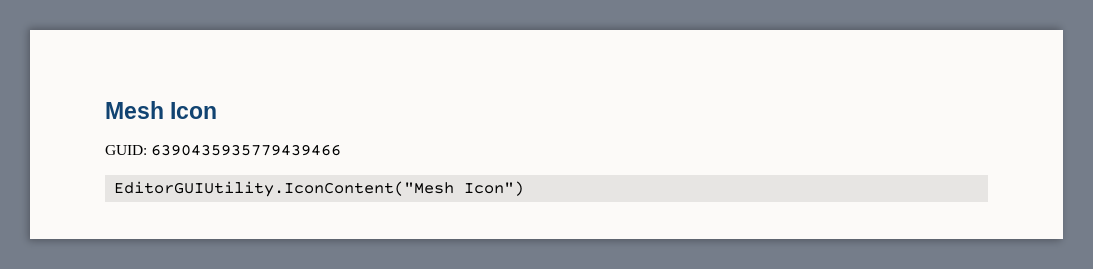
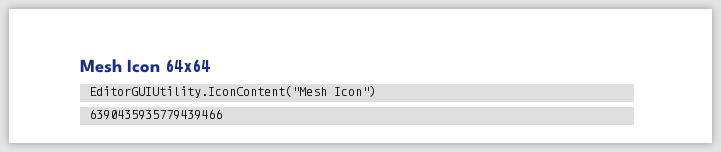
[105,144,342,156] // GUID: 6390435935779439466 -> [165,59,210,72] 64x64
(525, 188) none -> [88,109,222,120] // 6390435935779439466

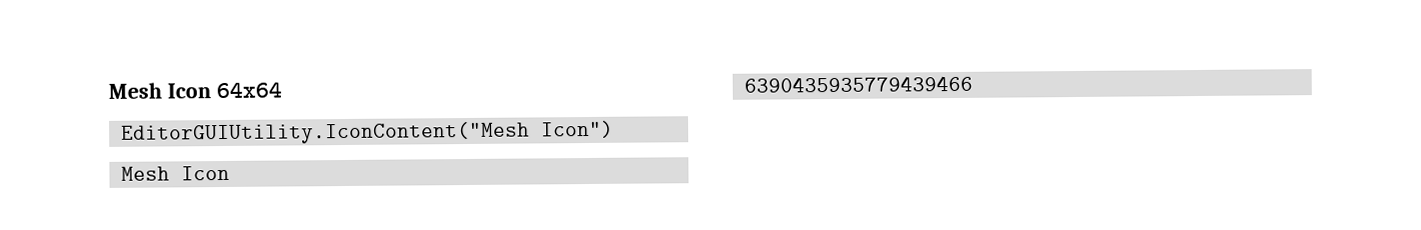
(376, 91) none -> [121,165,230,181] // Mesh Icon

